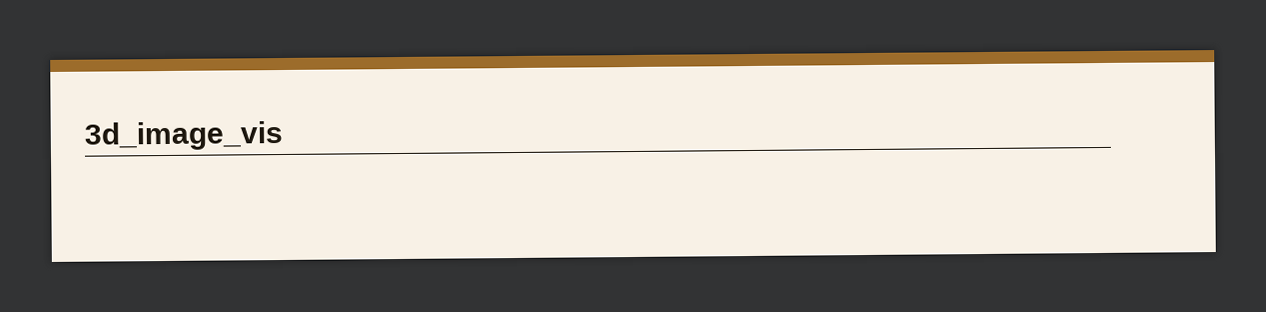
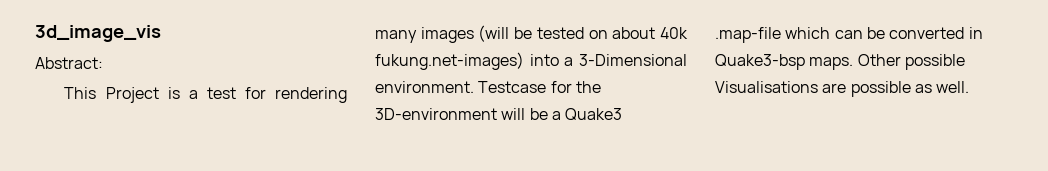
(283, 135) none -> [35,57,103,69] [64,87,347,103] [375,25,688,43] [375,52,687,70] [375,81,601,93] [375,108,623,121] [715,27,983,43] [715,54,965,70] [715,81,970,97] // Abstract: // This Project is a test for rendering many images (will be tested on about 40k fukung.net-images) into a 3-Dimensional environment. Testcase for the 3D-environment will be a Quake3 .map-file which can be converted in Quake3-bsp maps. Other possible Visualisations are possible as well.

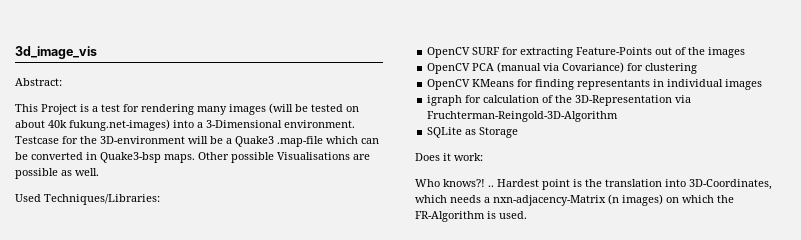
(970, 87) none -> [15,194,160,205] [427,47,746,58] [427,62,698,74] [427,79,763,90] [427,95,692,106] [427,111,619,122] [427,127,519,138] [415,153,483,161] [415,179,772,190] [415,194,734,206] [415,211,527,222] // Used Techniques/Libraries: // OpenCV SURF for extracting Feature-Points out of the images // OpenCV PCA (manual via Covariance) for clustering // OpenCV KMeans for finding representants in individual images // igraph for calculation of the 3D-Representation via Fruchterman-Reingold-3D-Algorithm // SQLite as Storage // Does it work: // Who knows?! .. Hardest point is the translation into 3D-Coordinates, which needs a nxn-adjacency-Matrix (n images) on which the FR-Algorithm is used.

